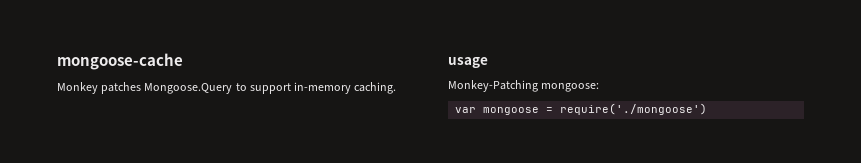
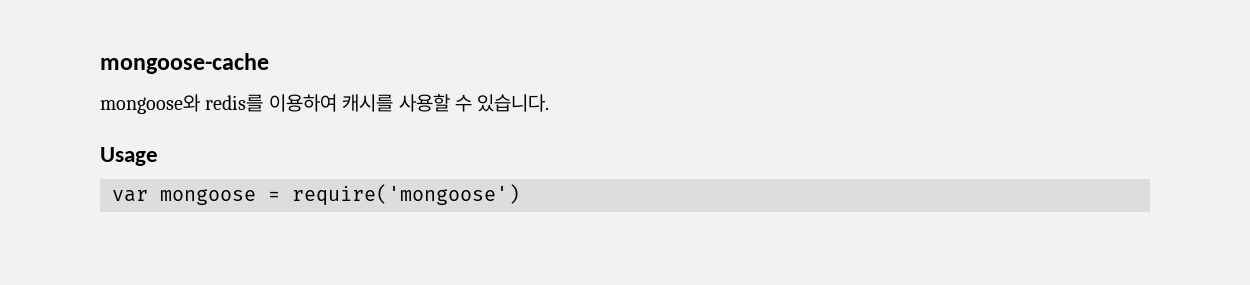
[57,82,397,94] [448,57,488,68] [448,80,600,92] Monkey patches Mongoose.Query to support in-memory caching. // usage // Monkey-Patching mongoose: -> [100,94,550,114] [100,147,158,166] mongoose와 redis를 이용하여 캐시를 사용할 수 있습니다. // Usage
[560,103,708,115] require('./mongoose') -> [292,184,520,206] require('mongoose')

